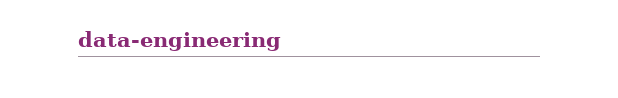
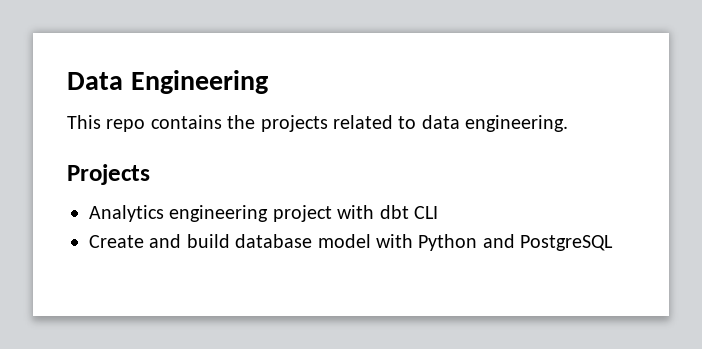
[78,31,281,51] data-engineering -> [67,70,268,94] [67,115,569,132] [67,164,150,185] [89,205,438,222] [89,234,614,251] Data Engineering // This repo contains the projects related to data engineering. // Projects // Analytics engineering project with dbt CLI // Create and build database model with Python and PostgreSQL

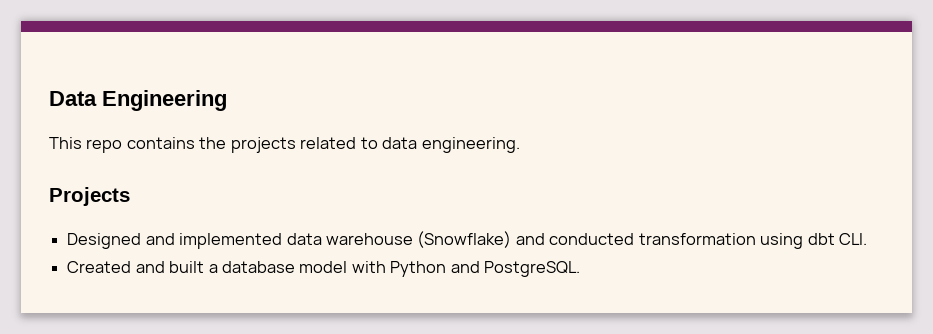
[89,205,438,222] [89,234,230,248] Analytics engineering project with dbt CLI // Create and build -> [67,231,868,249] [67,261,218,273] Designed and implemented data warehouse (Snowflake) and conducted transformation using dbt CLI. // Created and built a
[520,235,614,251] PostgreSQL -> [484,261,581,277] PostgreSQL.

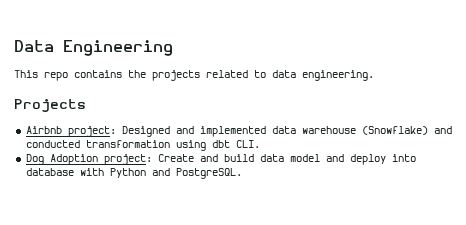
(130, 196) none -> [25,126,116,137] Airbnb project:
[67,261,348,273] Created and built a database model -> [25,154,416,165] [25,168,74,176] Dog Adoption project: Create and build data model and deploy into database

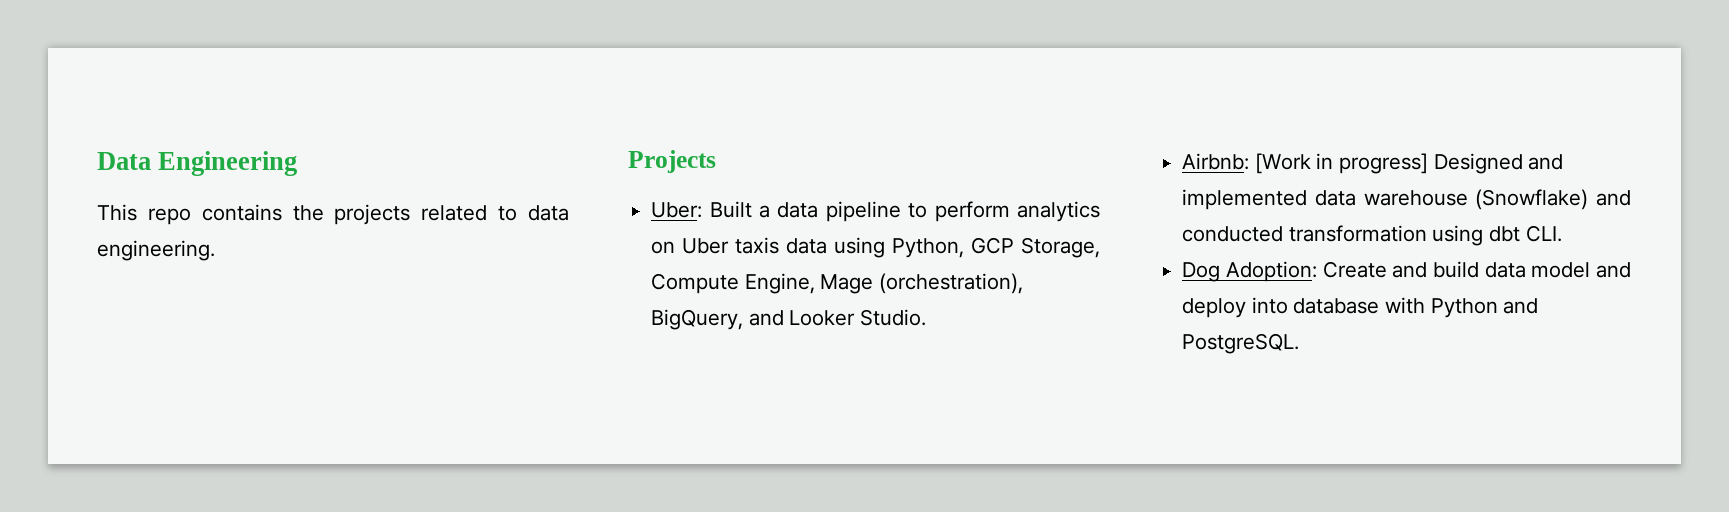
[25,126,116,137] Airbnb project: -> [651,201,1100,222] [651,237,1100,258] [651,273,1024,294] [651,309,927,330] [1182,153,1429,174] Uber: Built a data pipeline to perform analytics on Uber taxis data using Python, GCP Storage, Compute Engine, Mage (orchestration), BigQuery, and Looker Studio. // Airbnb: [Work in progress]
[49,154,152,165] Adoption project: -> [1225,261,1317,282] Adoption:

